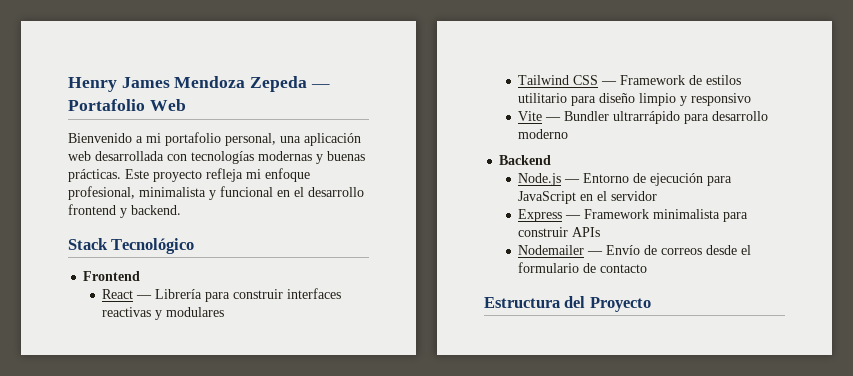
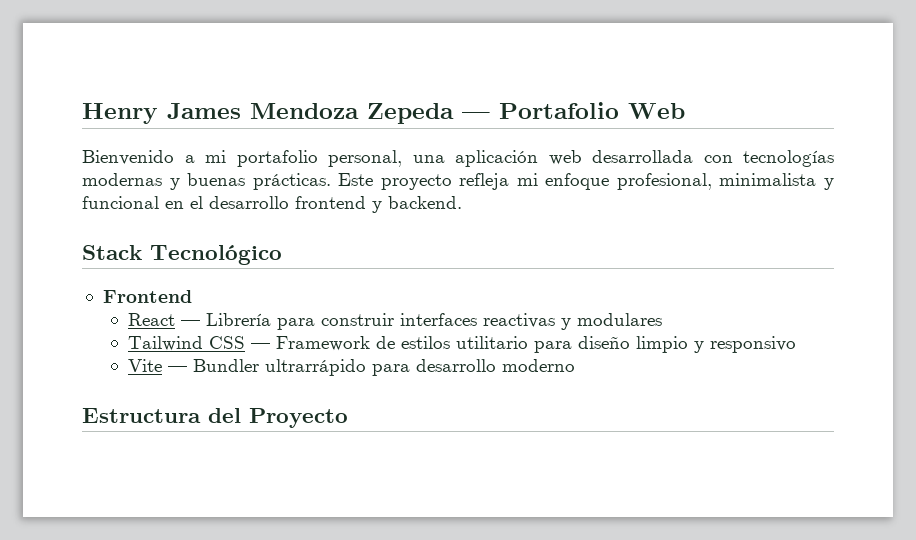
[499,155,552,165] [518,173,733,186] [518,191,658,204] [518,209,749,222] [518,227,601,237] [518,245,752,255] [518,262,648,273] // Backend // Node.js — Entorno de ejecución para JavaScript en el servidor // Express — Framework minimalista para construir APIs // Nodemailer — Envío de correos desde el formulario de contacto -> (575, 365) none

